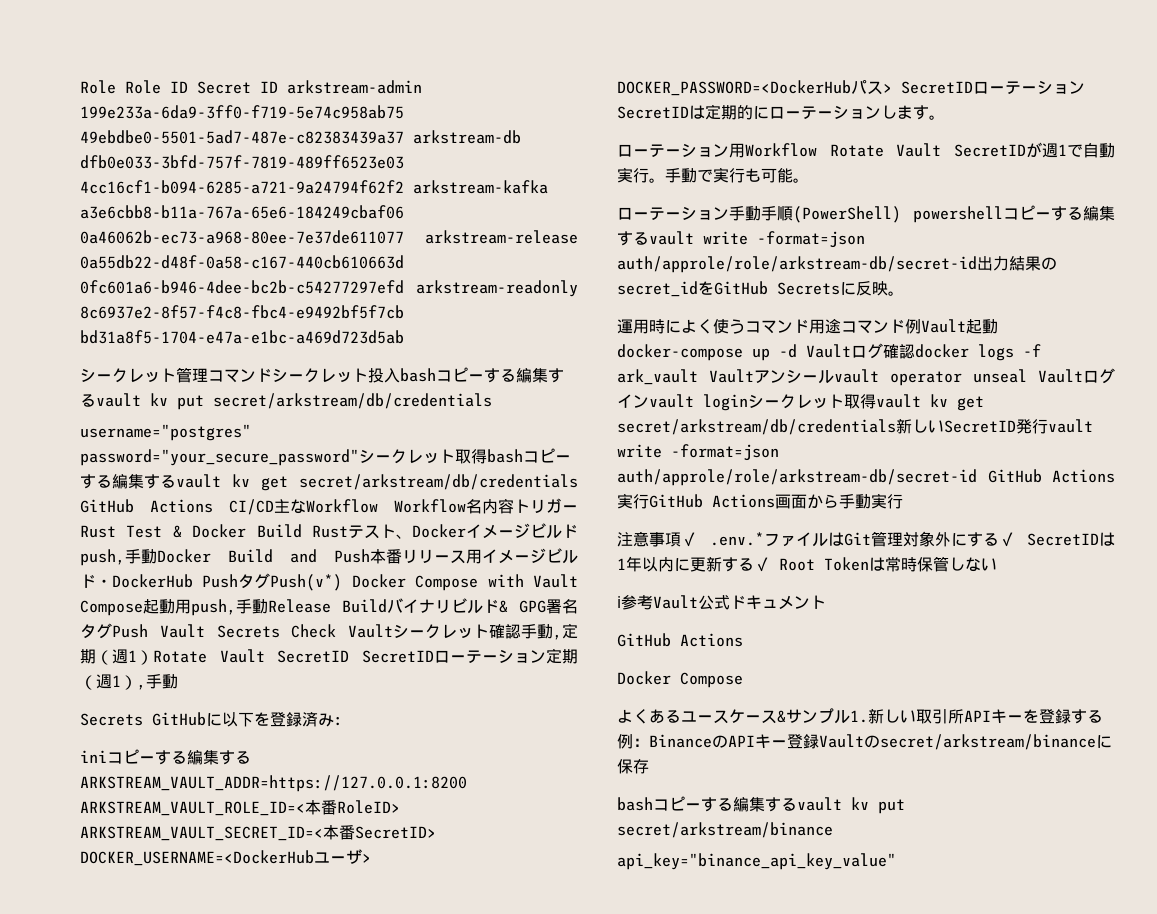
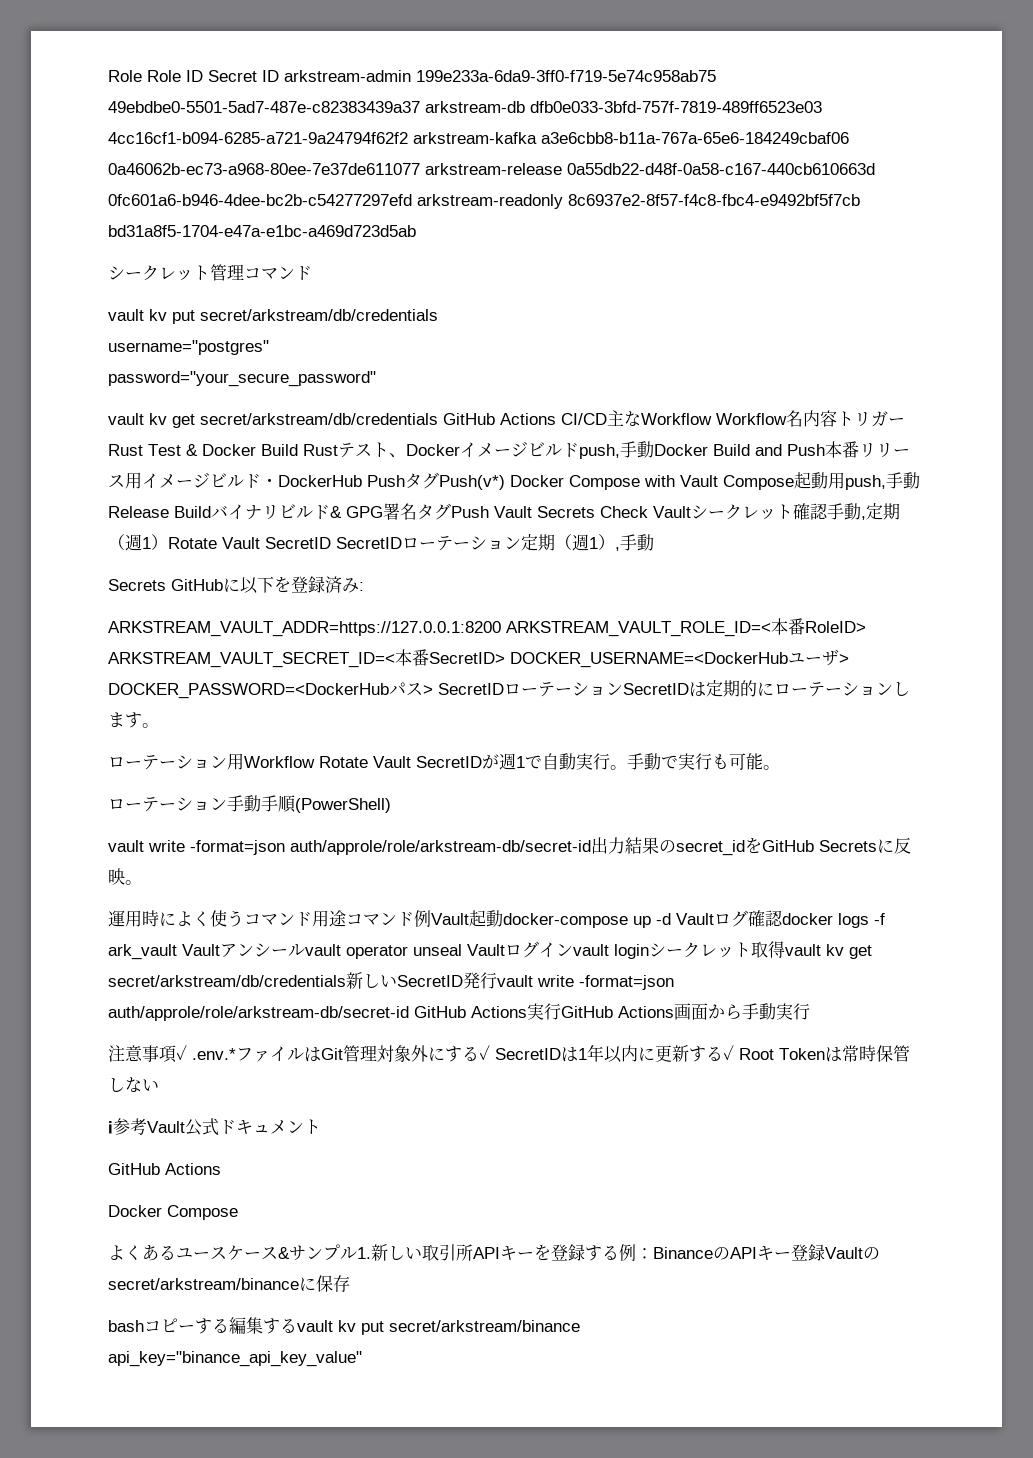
[272,367,564,383] [80,394,96,407] シークレット投入bashコピーする編集する -> (312, 273) //
[359,448,571,464] [80,474,176,489] シークレット取得bashコピーする編集する -> (376, 379) //
[80,749,251,765] iniコピーする編集する -> (364, 586) none
[913,205,1115,223] [617,231,649,246] powershellコピーする編集する -> (391, 805) //

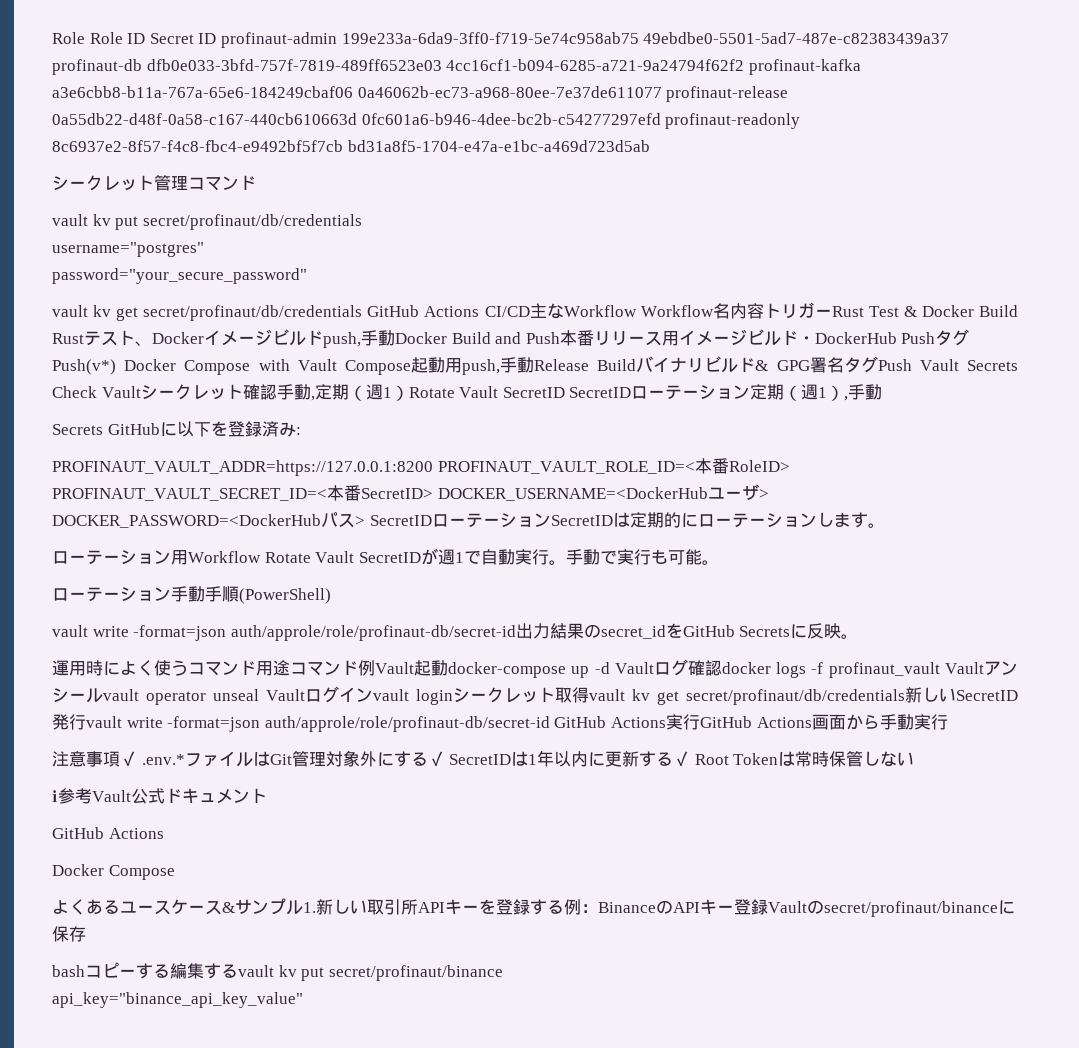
[284,70,411,82] arkstream-admin -> [220,32,337,48] profinaut-admin
[425,101,525,113] arkstream-db -> [52,59,142,75] profinaut-db
[413,132,537,144] arkstream-kafka -> [748,59,861,75] profinaut-kafka
[425,163,562,175] arkstream-release -> [666,86,789,102] profinaut-release
[417,194,563,209] arkstream-readonly -> [665,113,801,129] profinaut-readonly
[200,309,438,321] secret/arkstream/db/credentials -> [142,214,362,230] secret/profinaut/db/credentials
[200,413,438,425] secret/arkstream/db/credentials -> [143,305,363,321] secret/profinaut/db/credentials
[108,621,771,637] ARKSTREAM_VAULT_ADDR=https://127.0.0.1:8200 ARKSTREAM_VAULT_ROLE_ID=< -> [52,460,695,476] PROFINAUT_VAULT_ADDR=https://127.0.0.1:8200 PROFINAUT_VAULT_ROLE_ID=<
[108,652,395,668] ARKSTREAM_VAULT_SECRET_ID=< -> [52,488,327,501] PROFINAUT_VAULT_SECRET_ID=<
[290,840,591,855] auth/approle/role/arkstream-db/secret-id -> [230,625,516,641] auth/approle/role/profinaut-db/secret-id
[108,944,177,960] ark_vault -> [828,662,940,678] profinaut_vault
[108,975,346,987] secret/arkstream/db/credentials -> [686,689,905,705] secret/profinaut/db/credentials
[108,1006,409,1021] auth/approle/role/arkstream-db/secret-id -> [264,716,550,732] auth/approle/role/profinaut-db/secret-id
[108,1278,299,1290] secret/arkstream/binance -> [824,901,998,917] secret/profinaut/binance
[389,1320,580,1332] secret/arkstream/binance -> [328,965,503,981] secret/profinaut/binance

